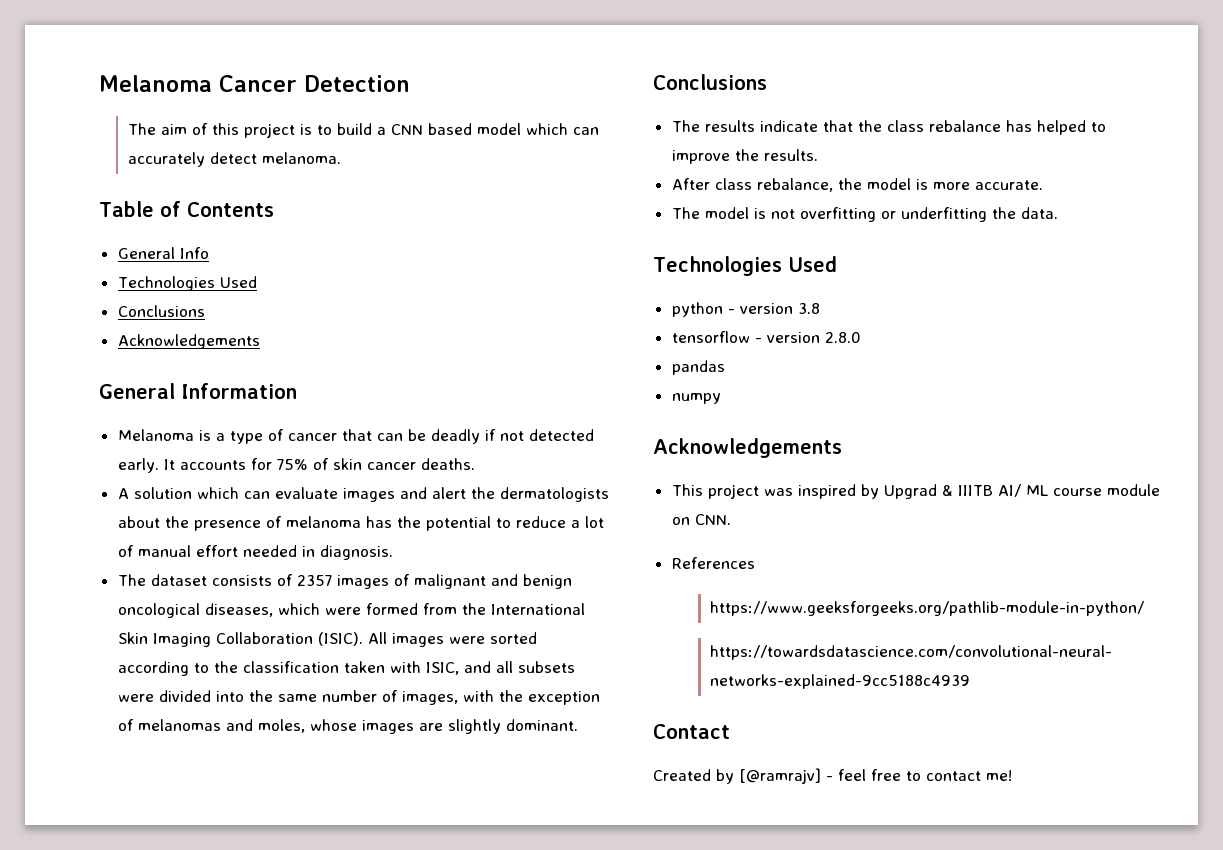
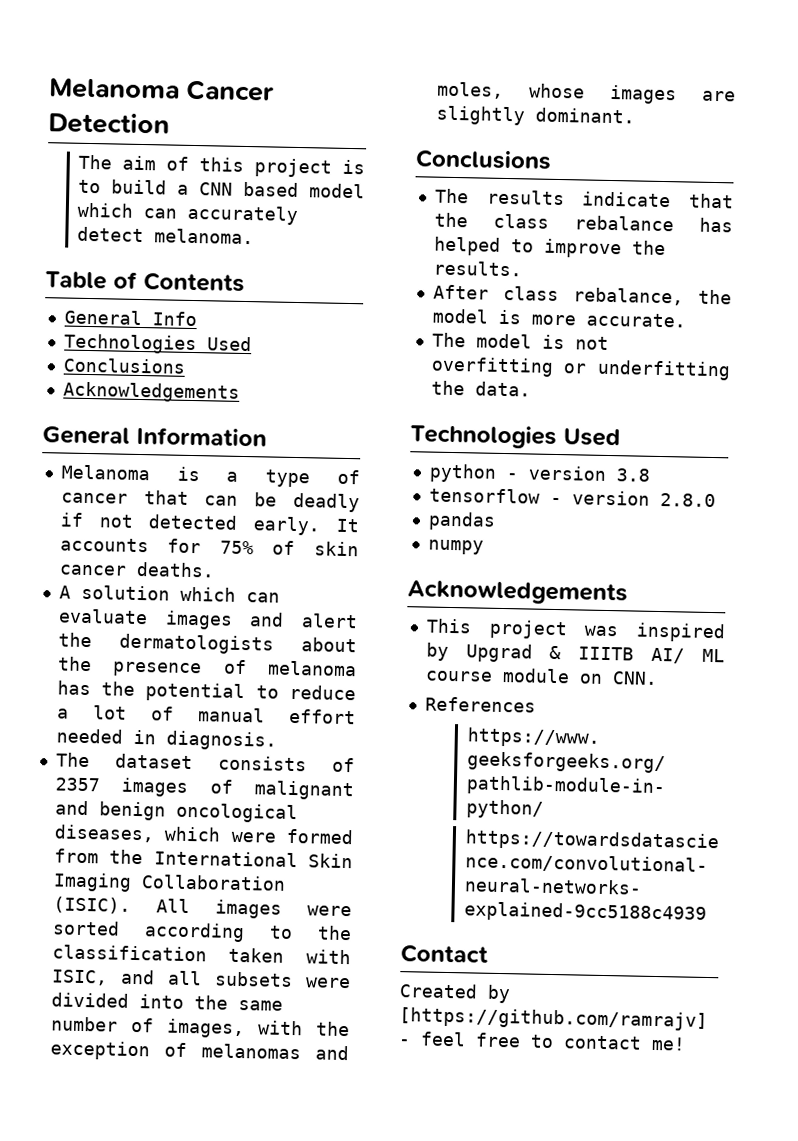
[739,768,821,784] [@ramrajv] -> [399,1007,708,1032] [https://github.com/ramrajv]

